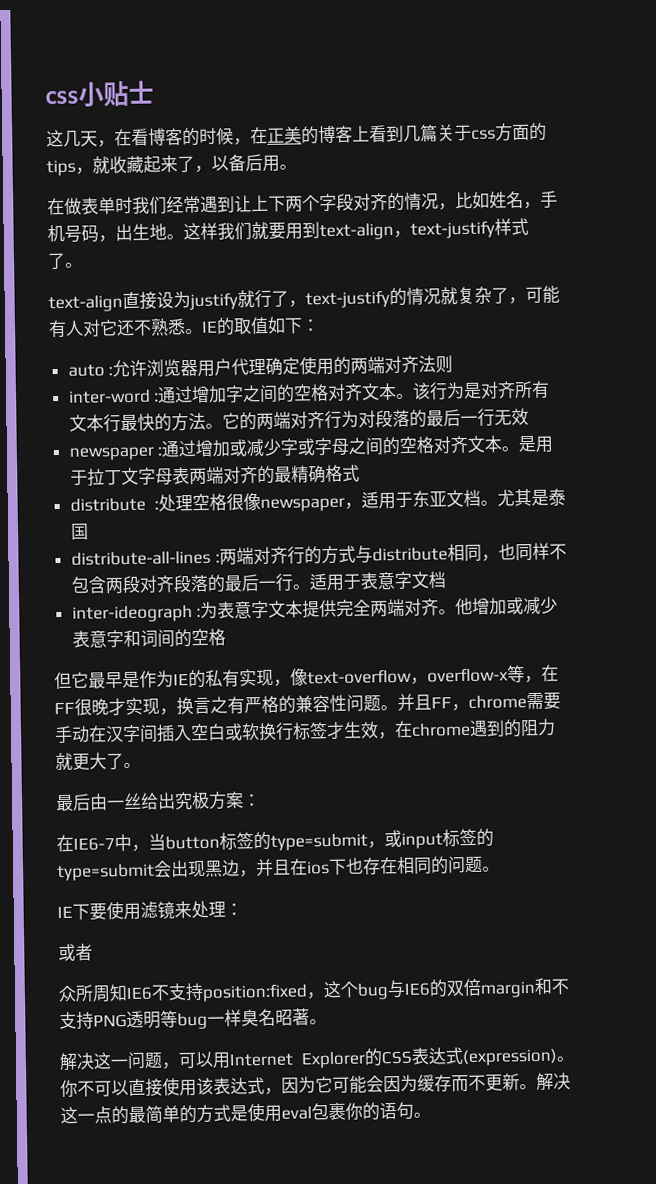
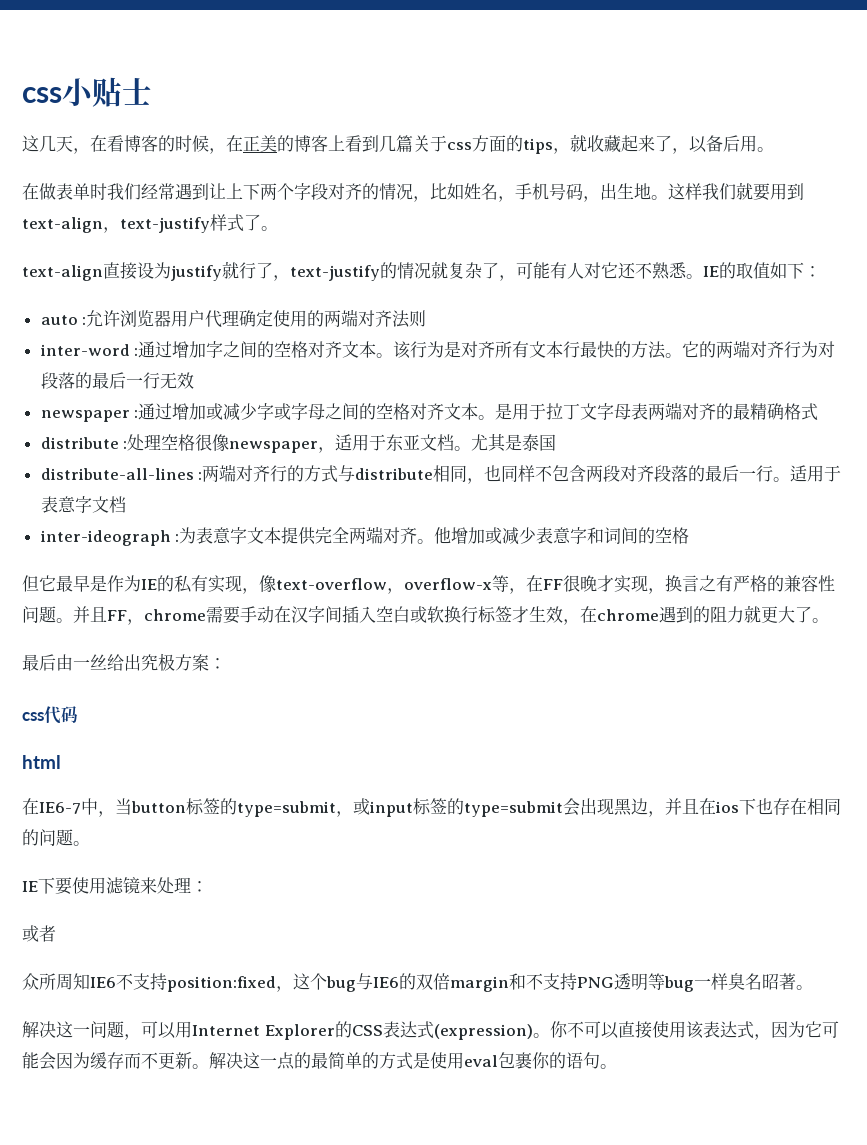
(261, 800) none -> [22,706,78,724] [22,755,61,769] // css代码 // html

